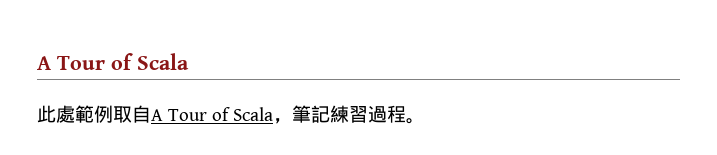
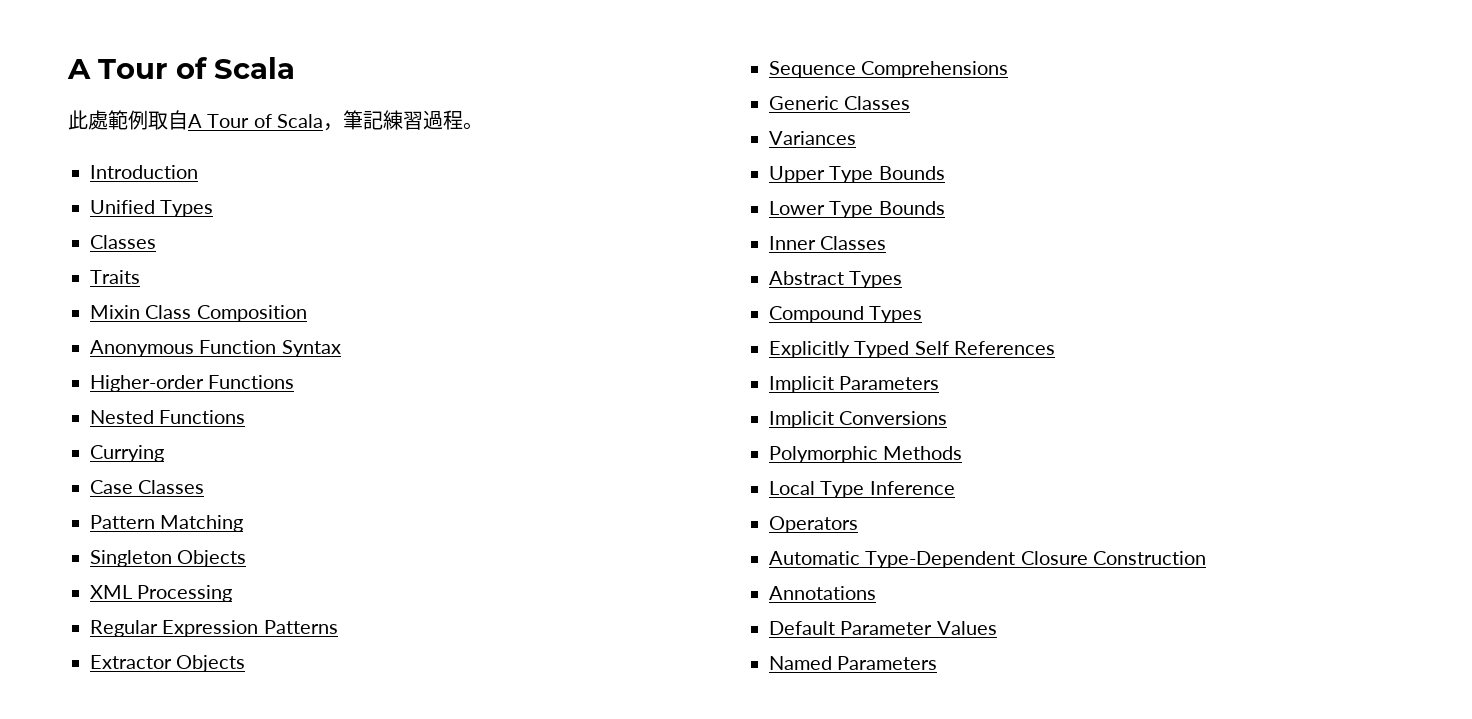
(425, 121) none -> [90,165,198,179] [90,200,214,217] [90,235,156,249] [90,270,140,284] [90,305,307,322] [90,340,341,357] [90,375,295,392] [90,410,246,424] [90,445,164,462] [90,480,205,494] [90,515,244,532] [90,550,247,567] [90,585,233,602] [90,620,338,637] [90,655,246,672] [769,61,1009,78] [769,96,911,110] [769,131,856,145] [769,166,945,183] [769,201,945,218] [769,236,887,250] [769,271,903,288] [769,306,923,323] [769,341,1056,358] [769,376,940,393] [769,411,948,428] [769,446,963,463] [769,481,955,498] [769,516,858,533] [769,551,1207,568] [769,586,876,600] [769,621,997,635] [769,656,938,670] // Introduction // Unified Types // Classes // Traits // Mixin Class Composition // Anonymous Function Syntax // Higher-order Functions // Nested Functions // Currying // Case Classes // Pattern Matching // Singleton Objects // XML Processing // Regular Expression Patterns // Extractor Objects // Sequence Comprehensions // Generic Classes // Variances // Upper Type Bounds // Lower Type Bounds // Inner Classes // Abstract Types // Compound Types // Explicitly Typed Self References // Implicit Parameters // Implicit Conversions // Polymorphic Methods // Local Type Inference // Operators // Automatic Type-Dependent Closure Construction // Annotations // Default Parameter Values // Named Parameters

